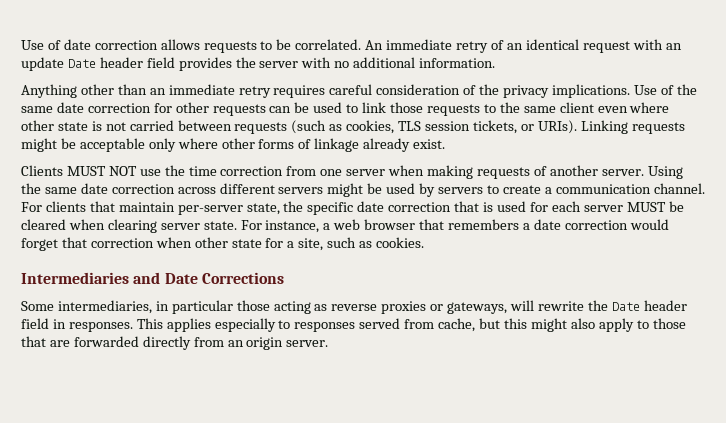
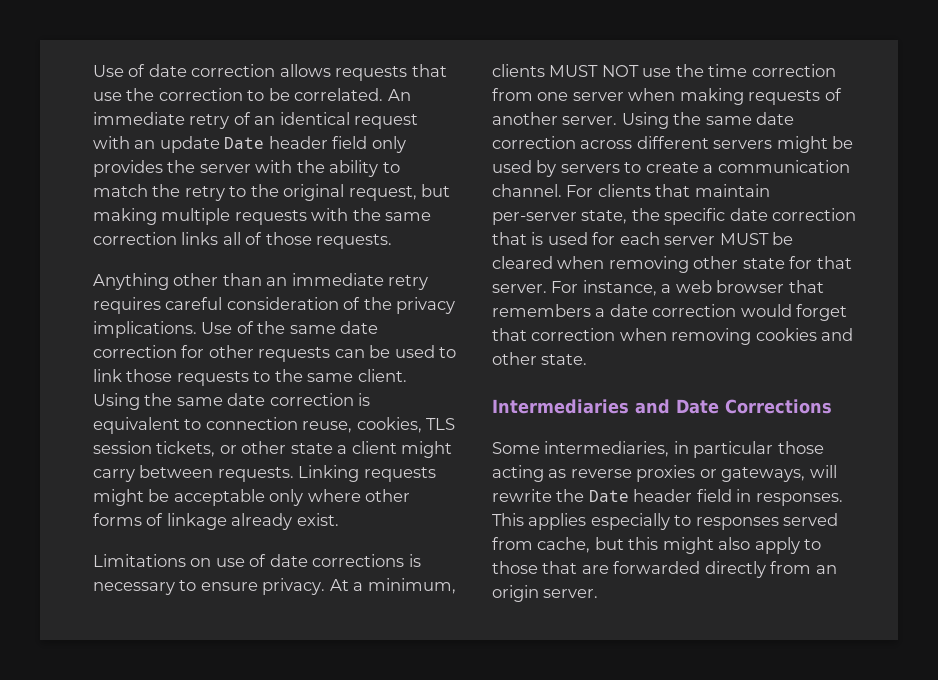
(257, 47) none -> [411,64,447,77] [93,88,243,101] that use the correction
(175, 62) none -> [371,136,406,153] only
[334,57,496,68] no additional information. -> [296,160,400,177] [93,184,451,201] [93,208,432,225] [93,232,393,249] the ability to match the retry to the original request, but making multiple requests with the same correction links all of those requests.
[559,102,670,113] [21,120,343,134] client even where other state is not carried between requests (such as -> [357,369,407,382] [93,393,371,410] [93,417,353,434] client. Using the same date correction is equivalent to connection reuse,
[537,120,577,134] URIs). -> [241,441,453,458] [93,465,294,482] other state a client might carry between requests.
[21,165,63,176] Clients -> [93,554,421,567] [93,578,456,595] [492,64,545,77] Limitations on use of date corrections is necessary to ensure privacy. At a minimum, clients
[107,219,237,233] clearing server state. -> [608,256,852,273] [492,284,547,293] removing other state for that server.
[194,237,425,251] other state for a site, such as cookies. -> [671,328,854,345] [492,352,588,365] removing cookies and other state.

